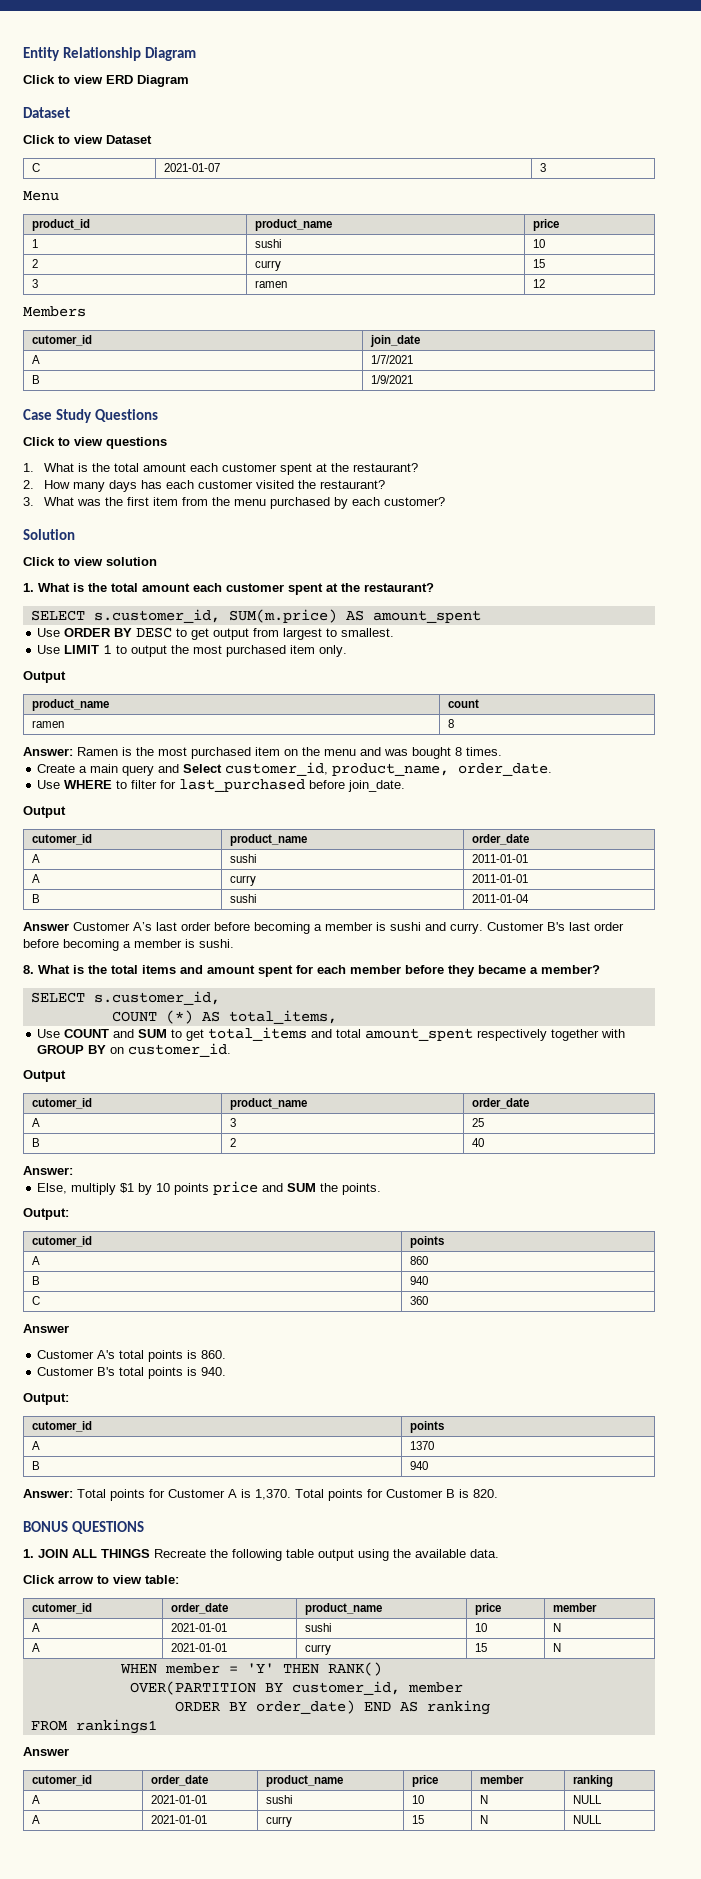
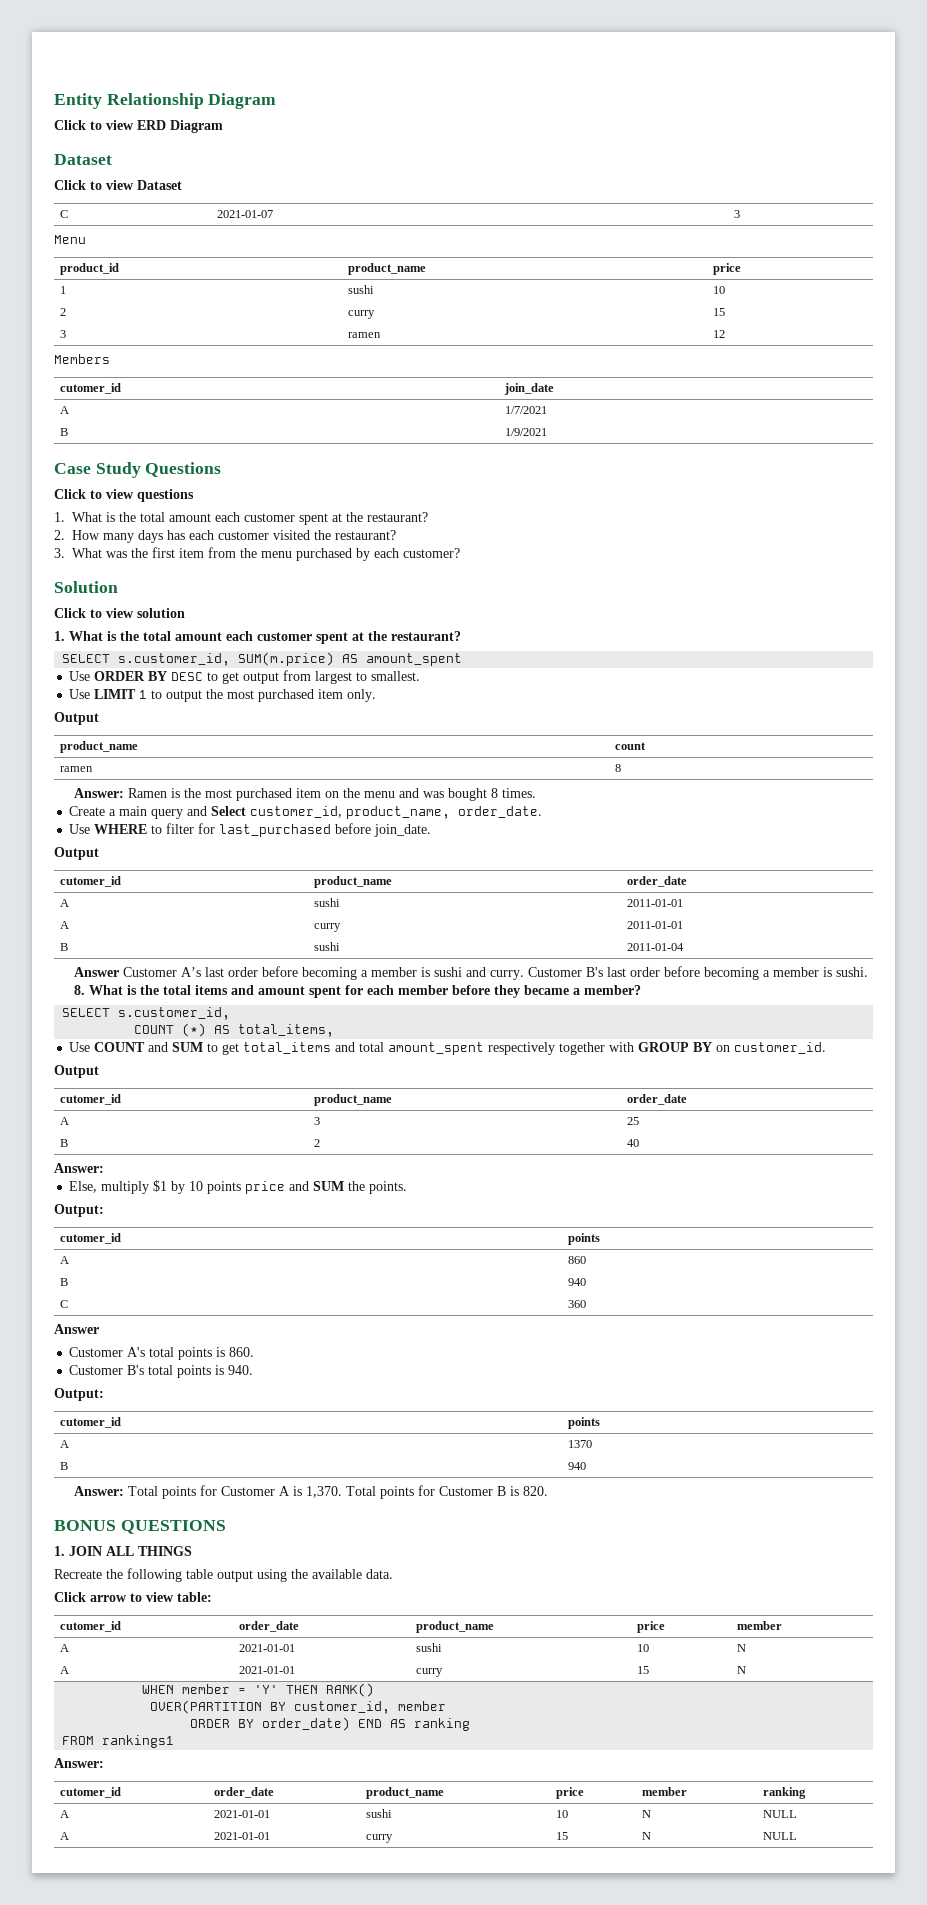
(150, 1553) none -> (192, 1551) //
[23,1747,69,1756] Answer -> [54,1758,104,1768] Answer:

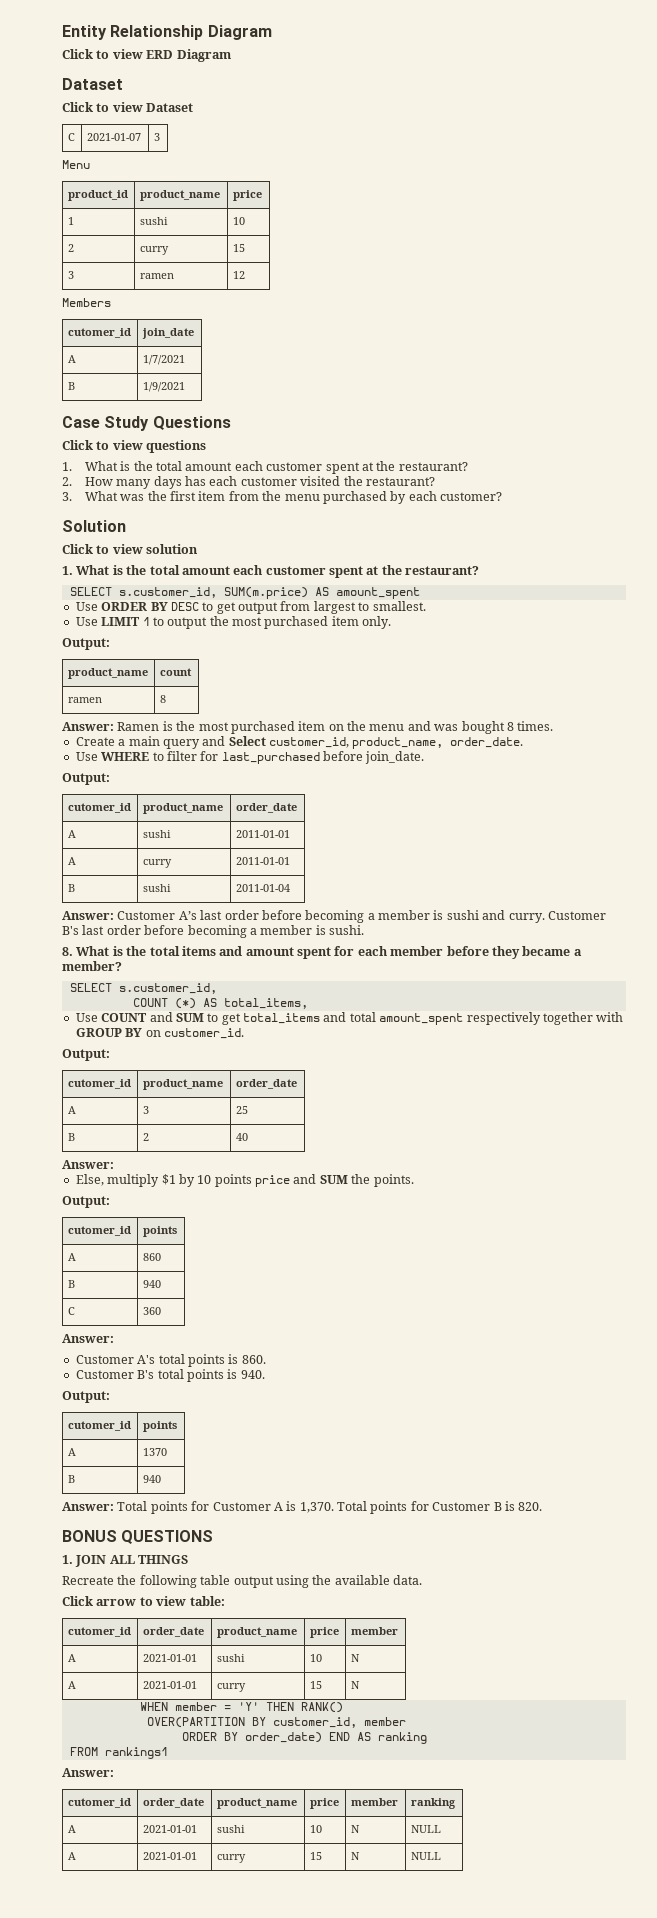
[54,712,99,725] Output -> [62,638,110,650] Output:
[54,847,99,860] Output -> [62,773,110,785] Output:
[74,967,120,977] Answer -> [62,911,114,920] Answer:
[54,1065,99,1078] Output -> [62,1049,110,1061] Output:
[54,1324,99,1334] Answer -> [62,1334,114,1343] Answer:

